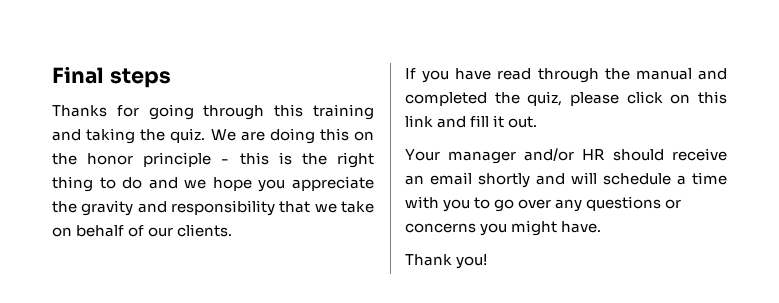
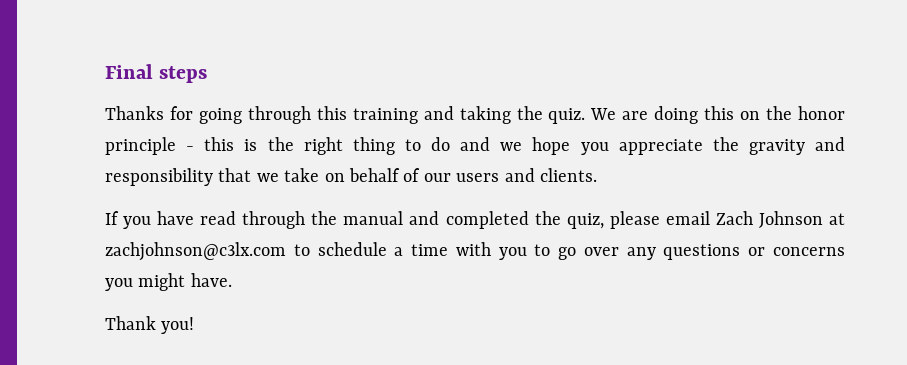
(174, 232) none -> [456,168,535,182] users and
[626,91,727,104] [405,115,538,128] [405,148,727,164] [405,172,597,188] click on this link and fill it out. // Your manager and/or HR should receive an email shortly and will -> [665,211,846,228] [105,242,310,261] email Zach Johnson at zachjohnson@c3lx.com to

